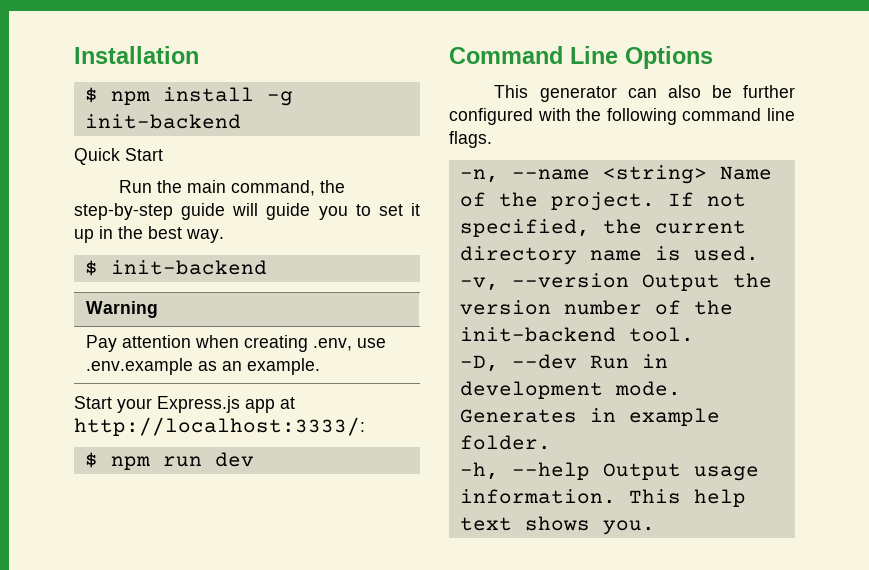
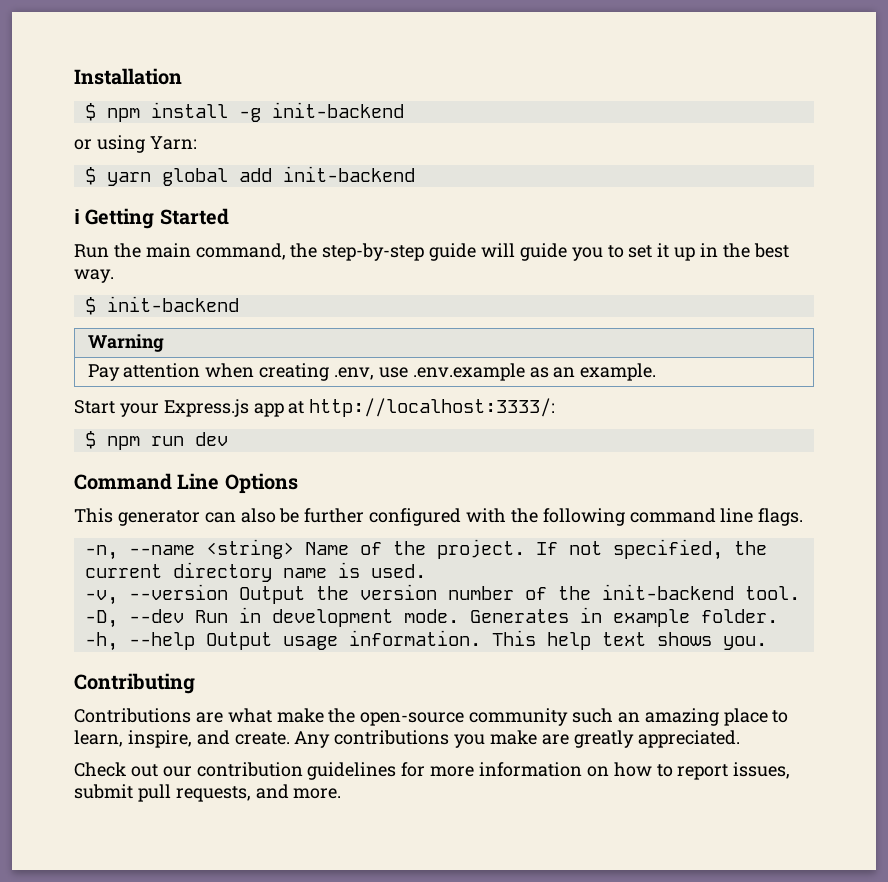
[74,148,163,165] Quick Start -> [74,135,197,153] [84,166,415,186] [74,208,229,229] or using Yarn: // $ yarn global add init-backend // ℹ Getting Started
(655, 527) none -> [74,673,195,694] [74,708,789,726] [74,730,740,748] [74,762,791,780] [74,784,342,802] // Contributing // Contributions are what make the open-source community such an amazing place to learn, inspire, and create. Any contributions you make are greatly appreciated. // Check out our contribution guidelines for more information on how to report issues, submit pull requests, and more.

